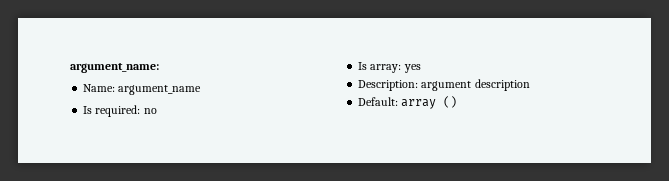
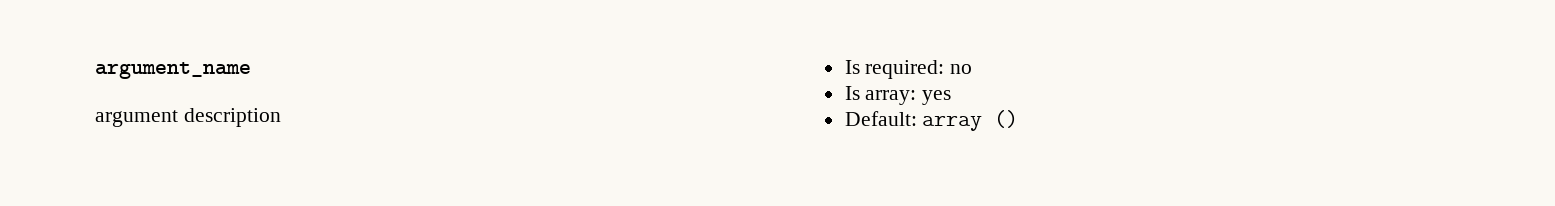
[70,63,159,73] [83,84,202,95] argument_name: // Name: argument_name -> [95,62,251,79] [95,108,281,127] argument_name // argument description
[358,79,530,91] // Description: argument description -> (952, 97) none

